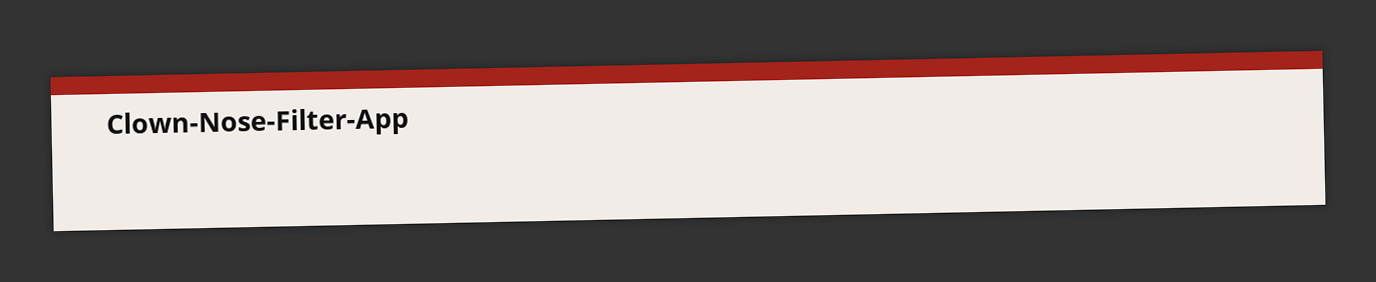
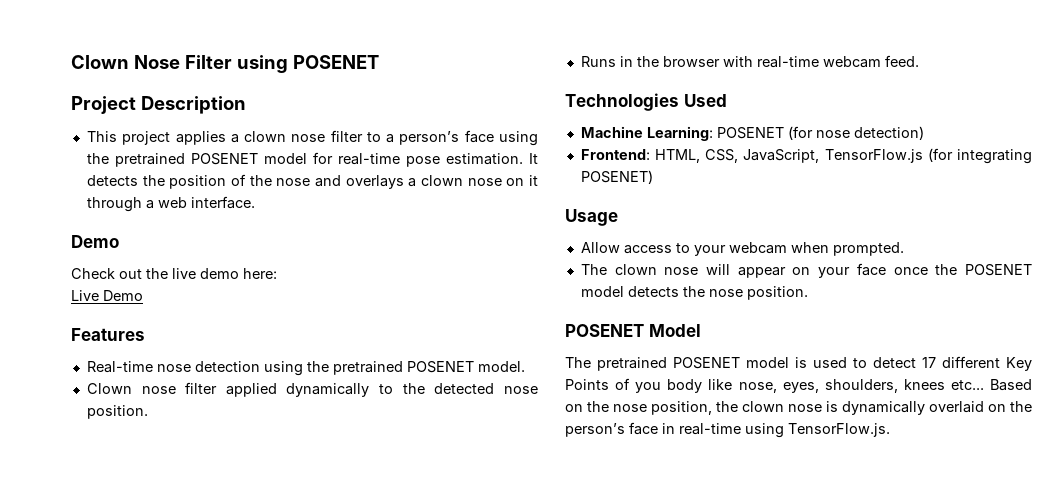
[106,106,409,141] Clown-Nose-Filter-App -> [71,55,379,73] [71,96,246,114] [86,130,538,146] [86,152,539,167] [86,174,539,189] [86,196,255,212] [71,235,119,248] [71,268,277,279] [71,290,143,301] [71,328,145,341] [86,361,525,376] [86,382,539,397] [86,405,148,419] [580,55,919,68] [565,93,727,111] [580,126,924,141] [580,148,1032,164] [580,170,653,184] [565,209,618,226] [580,242,904,256] [580,263,1032,278] [580,286,808,300] [565,324,701,337] [565,356,1032,371] [565,378,1032,393] [565,401,1032,415] [565,422,890,438] Clown Nose Filter using POSENET // Project Description // This project applies a clown nose filter to a person’s face using the pretrained POSENET model for real-time pose estimation. It detects the position of the nose and overlays a clown nose on it through a web interface. // Demo // Check out the live demo here: // Live Demo // Features // Real-time nose detection using the pretrained POSENET model. // Clown nose filter applied dynamically to the detected nose position. // Runs in the browser with real-time webcam feed. // Technologies Used // Machine Learning: POSENET (for nose detection) // Frontend: HTML, CSS, JavaScript, TensorFlow.js (for integrating POSENET) // Usage // Allow access to your webcam when prompted. // The clown nose will appear on your face once the POSENET model detects the nose position. // POSENET Model // The pretrained POSENET model is used to detect 17 different Key Points of you body like nose, eyes, shoulders, knees etc... Based on the nose position, the clown nose is dynamically overlaid on the person’s face in real-time using TensorFlow.js.

